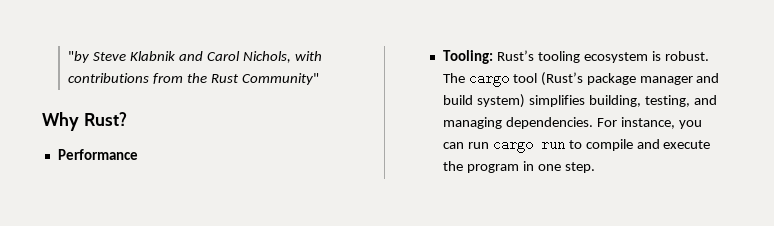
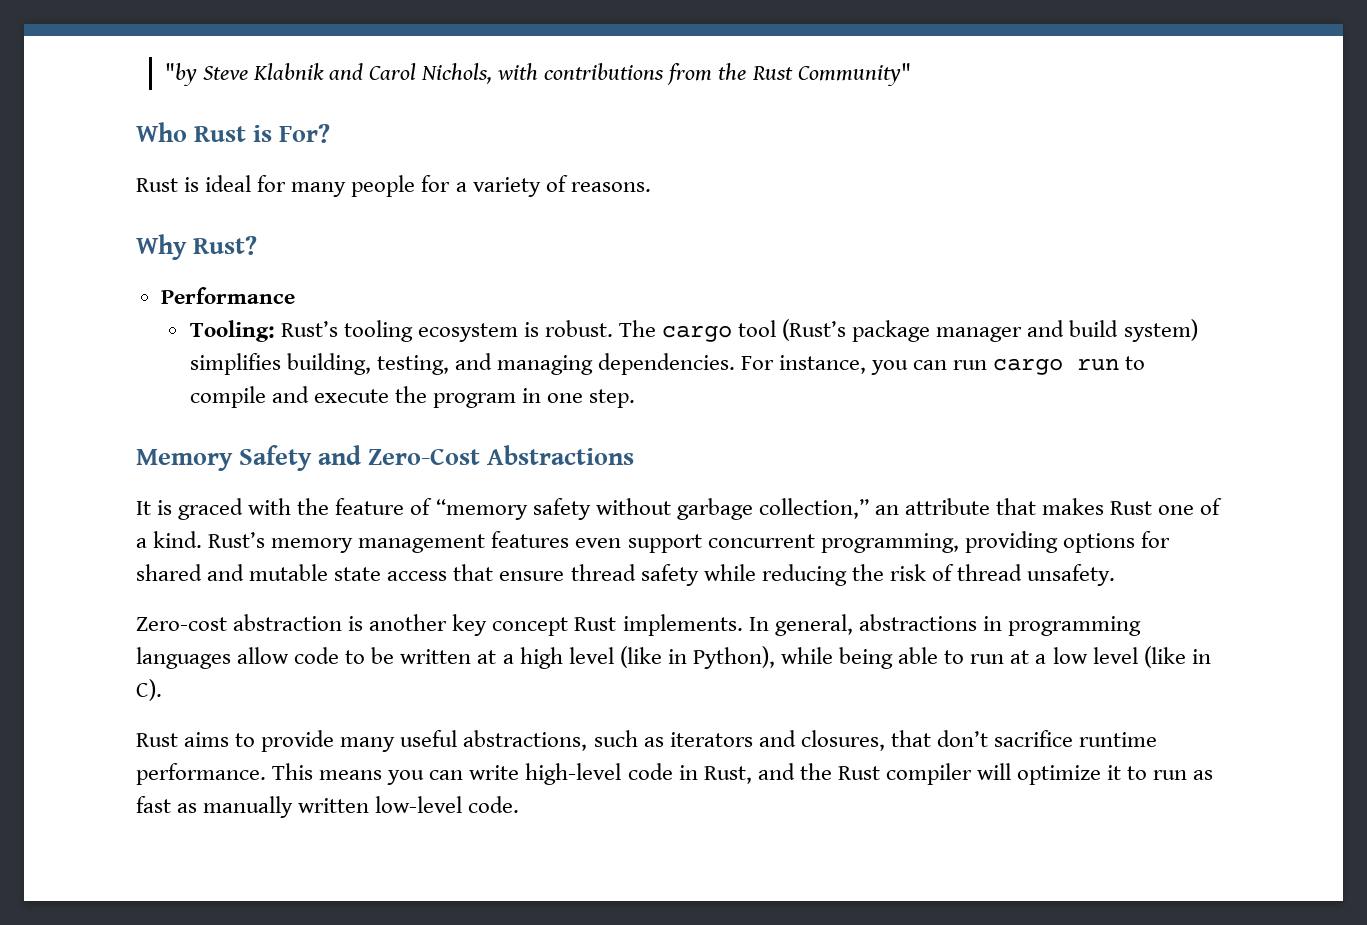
(319, 79) none -> [136,122,331,143] [136,175,651,197] // Who Rust is For? // Rust is ideal for many people for a variety of reasons.
(595, 167) none -> [136,445,635,471] [136,498,1223,520] [136,531,1170,553] [136,564,1116,586] [136,614,1141,636] [136,646,1211,669] [136,679,162,701] [136,730,1158,752] [136,763,1214,785] [136,796,520,818] // Memory Safety and Zero-Cost Abstractions // It is graced with the feature of “memory safety without garbage collection,” an attribute that makes Rust one of a kind. Rust’s memory management features even support concurrent programming, providing options for shared and mutable state access that ensure thread safety while reducing the risk of thread unsafety. // Zero-cost abstraction is another key concept Rust implements. In general, abstractions in programming languages allow code to be written at a high level (like in Python), while being able to run at a low level (like in C). // Rust aims to provide many useful abstractions, such as iterators and closures, that don’t sacrifice runtime performance. This means you can write high-level code in Rust, and the Rust compiler will optimize it to run as fast as manually written low-level code.

